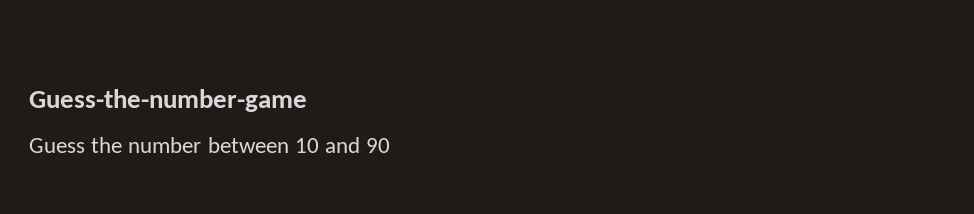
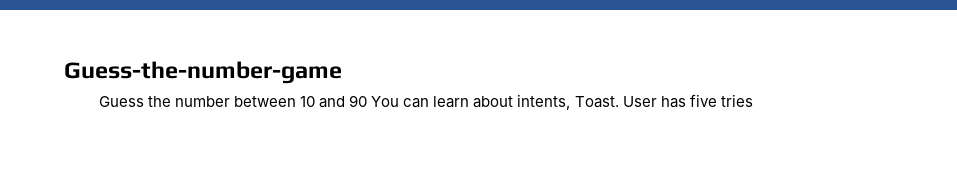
(391, 145) none -> [371,94,753,110] You can learn about intents, Toast. User has five tries

